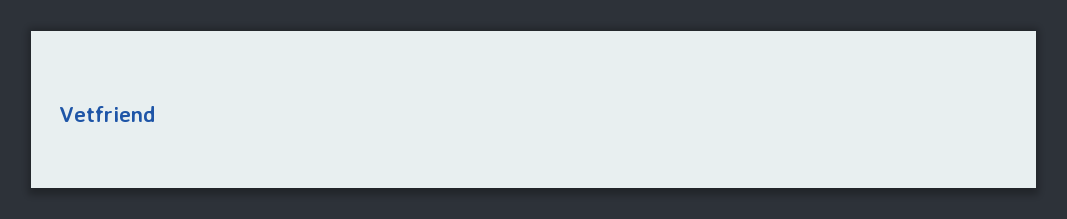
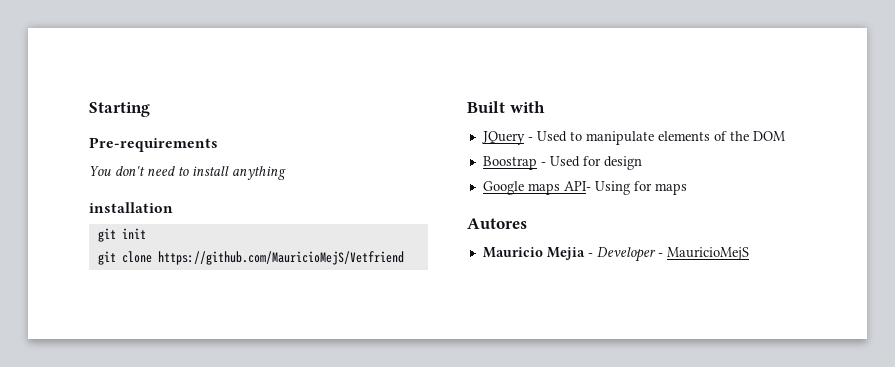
[59,106,155,122] Vetfriend -> [89,102,150,117] [89,137,218,152] [89,166,286,180] [89,202,173,213] [97,228,146,242] [97,251,404,265] [467,101,545,113] [481,131,785,145] [482,156,642,170] [482,181,687,195] [467,218,527,229] [482,247,749,262] Starting // Pre-requirements // You don't need to install anything // installation // git init // git clone https://github.com/MauricioMejS/Vetfriend // Built with // JQuery - Used to manipulate elements of the DOM // Boostrap - Used for design // Google maps API- Using for maps // Autores // Mauricio Mejia - Developer - MauricioMejS

